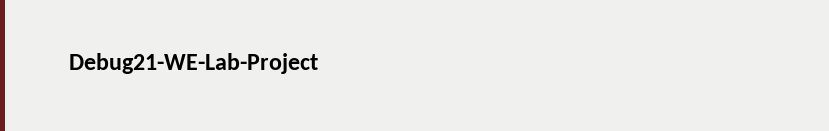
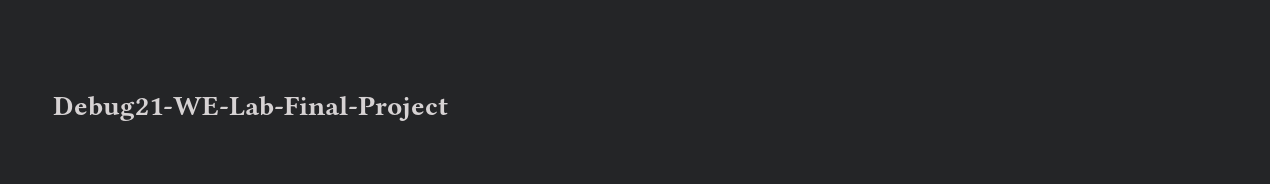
[69,53,318,74] Debug21-WE-Lab-Project -> [53,96,448,121] Debug21-WE-Lab-Final-Project

